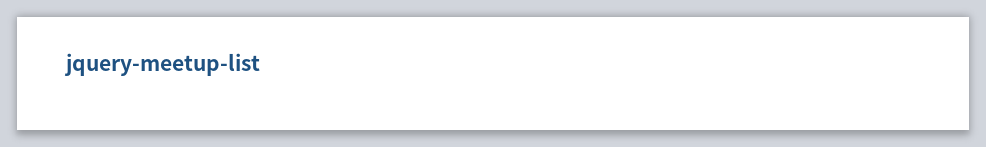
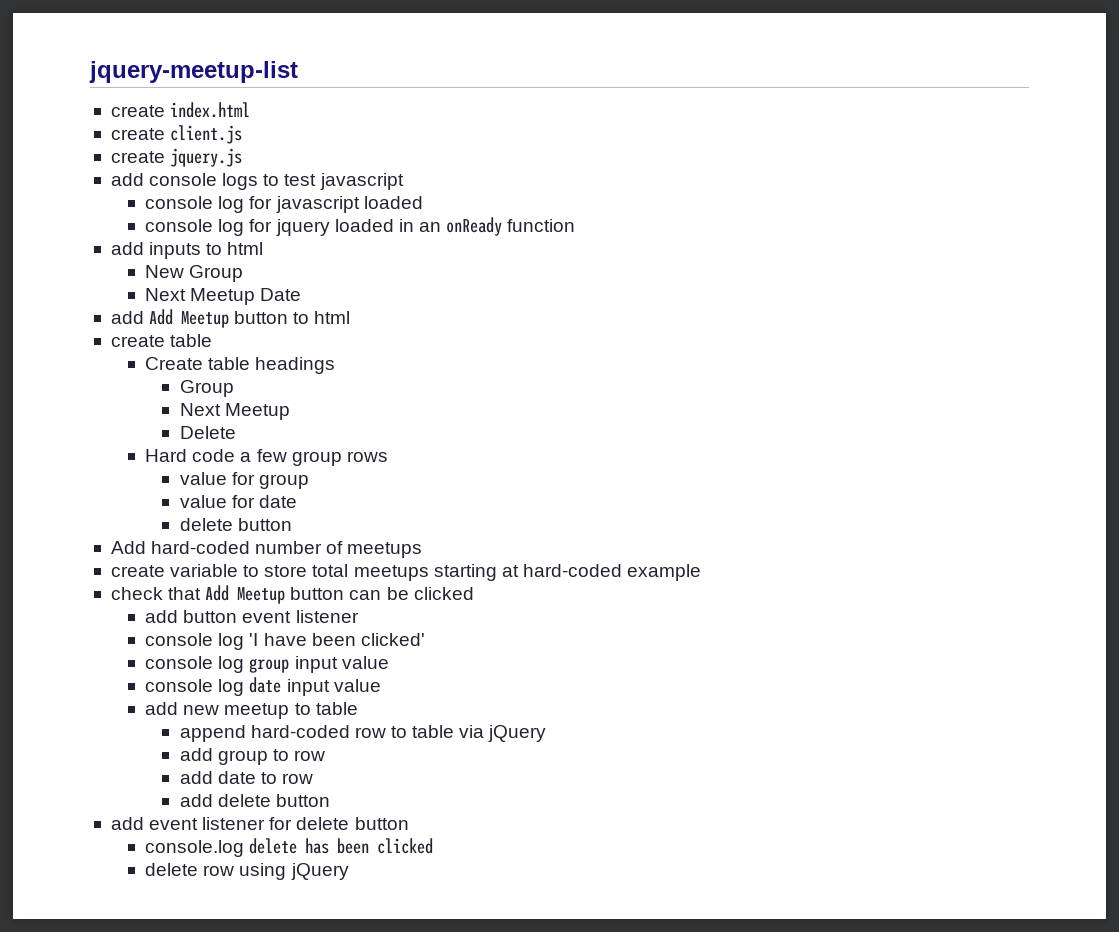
(260, 64) none -> [110,102,251,118] [110,125,243,144] [110,148,243,167] [110,173,404,190] [145,196,423,213] [145,217,576,236] [110,242,264,259] [145,265,244,282] [145,288,302,305] [110,309,351,328] [110,334,213,347] [145,357,336,374] [179,380,234,397] [179,403,290,420] [179,426,236,439] [145,449,388,466] [179,472,309,489] [179,495,297,508] [179,518,292,531] [110,541,423,558] [110,564,702,581] [110,585,474,604] [145,610,359,623] [145,633,425,650] [145,656,389,673] [145,677,381,696] [145,702,358,719] [179,725,547,742] [179,748,325,765] [179,771,313,784] [179,794,330,807] [110,817,409,830] [145,838,434,857] [145,863,349,880] // create index.html // create client.js // create jquery.js // add console logs to test javascript // console log for javascript loaded // console log for jquery loaded in an onReady function // add inputs to html // New Group // Next Meetup Date // add Add Meetup button to html // create table // Create table headings // Group // Next Meetup // Delete // Hard code a few group rows // value for group // value for date // delete button // Add hard-coded number of meetups // create variable to store total meetups starting at hard-coded example // check that Add Meetup button can be clicked // add button event listener // console log 'I have been clicked' // console log group input value // console log date input value // add new meetup to table // append hard-coded row to table via jQuery // add group to row // add date to row // add delete button // add event listener for delete button // console.log delete has been clicked // delete row using jQuery

